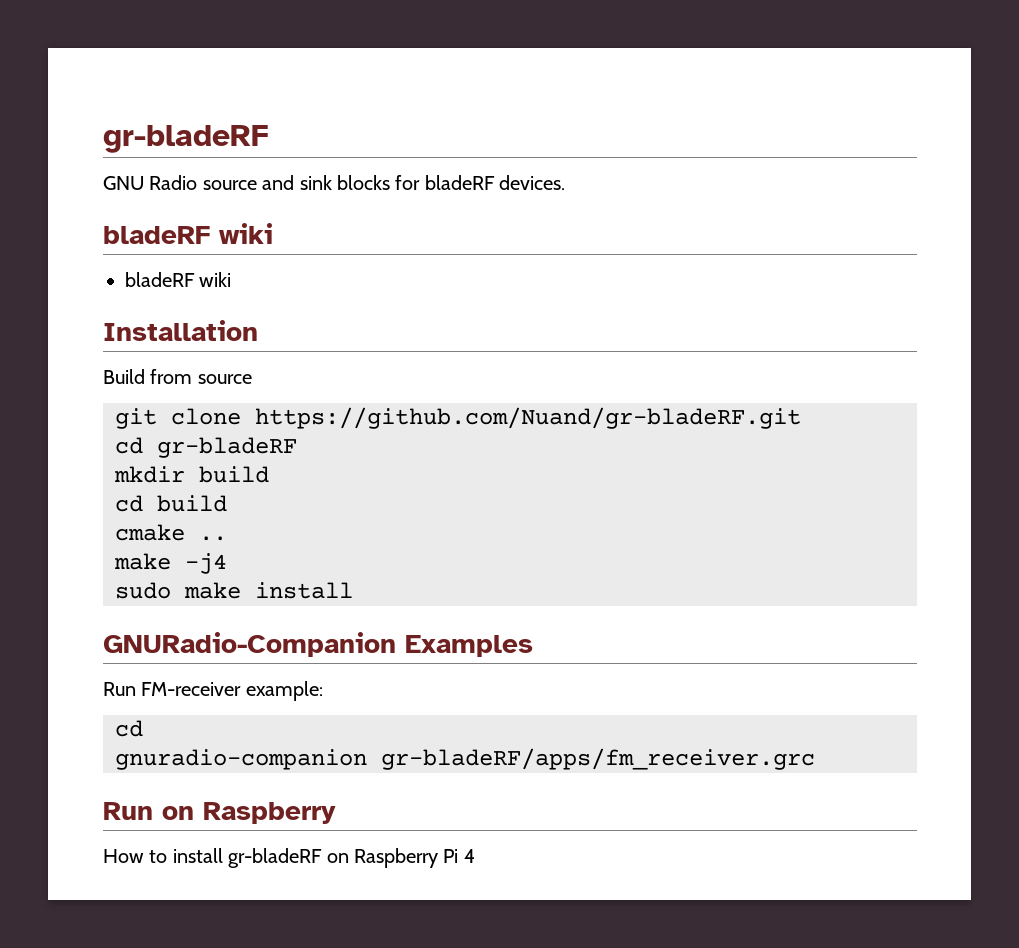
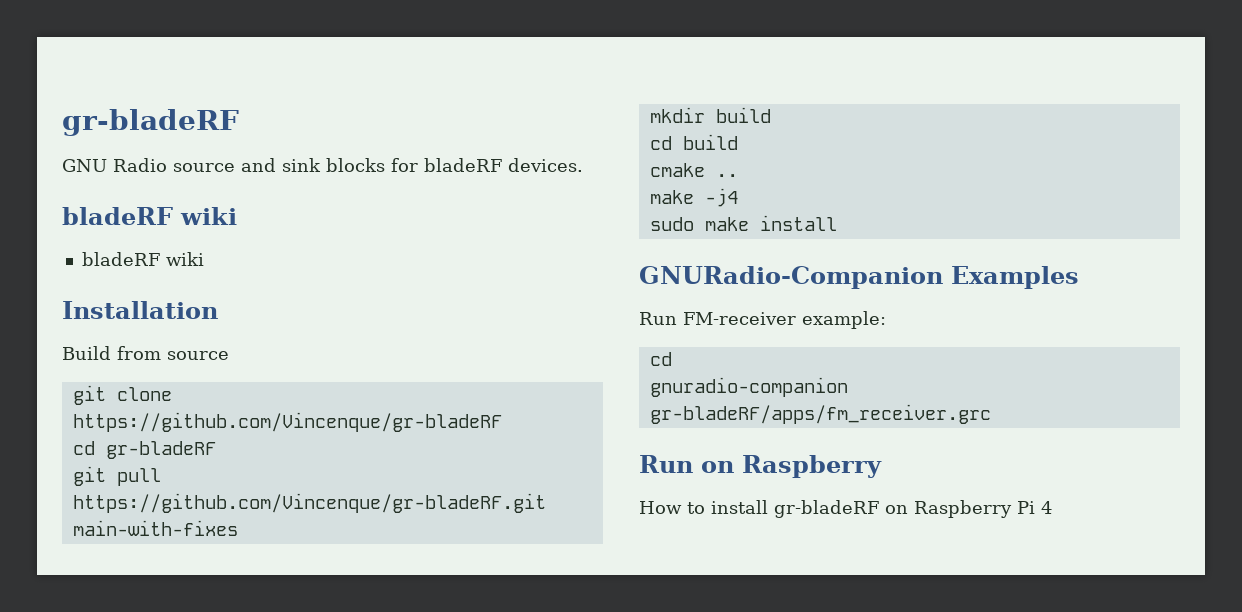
[255,407,801,429] https://github.com/Nuand/gr-bladeRF.git -> [72,412,502,432] https://github.com/Vincenque/gr-bladeRF
(297, 447) none -> [72,466,161,486] [72,493,546,513] [72,520,238,536] // git pull https://github.com/Vincenque/gr-bladeRF.git main-with-fixes

